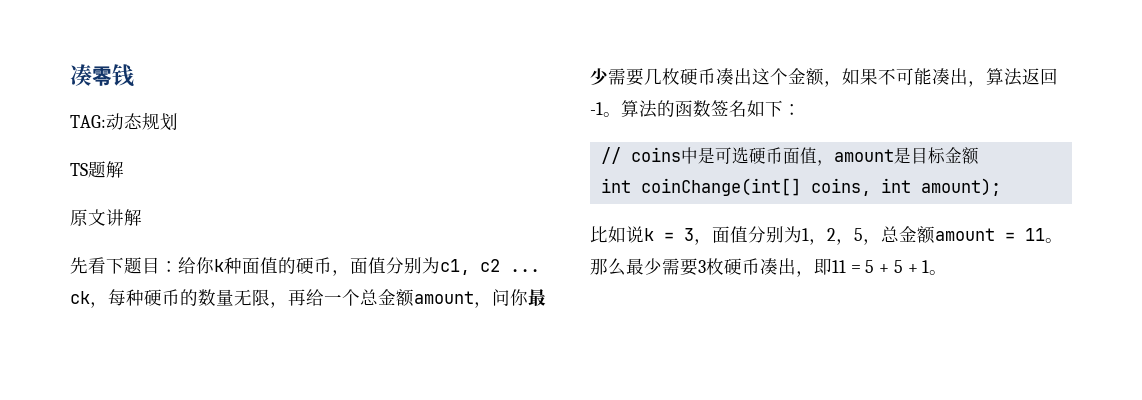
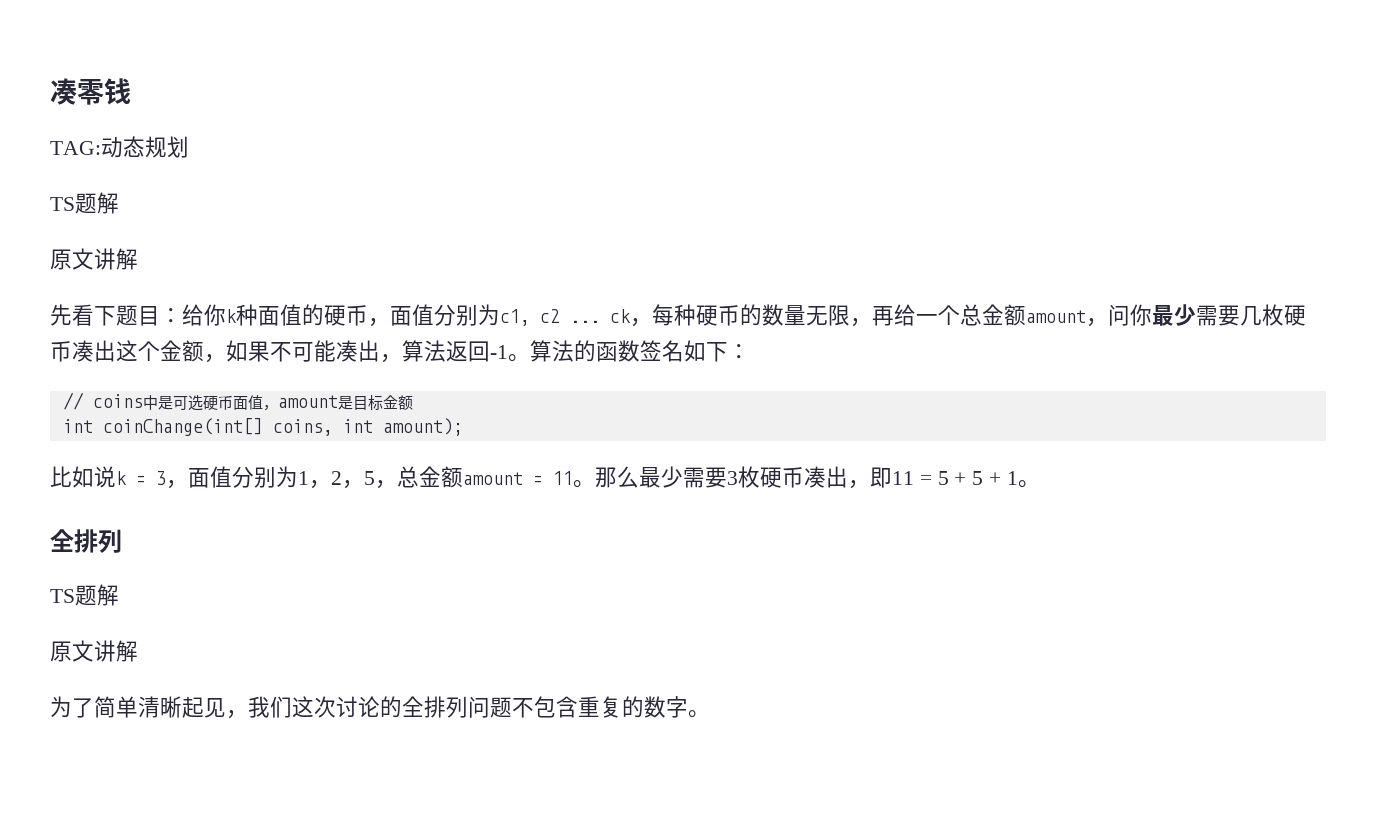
(948, 272) none -> [50,529,122,553] [50,584,119,606] [50,640,138,662] [50,696,710,719] // 全排列 // TS题解 // 原文讲解 // 为了简单清晰起见，我们这次讨论的全排列问题不包含重复的数字。

